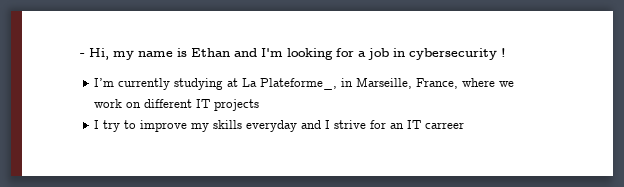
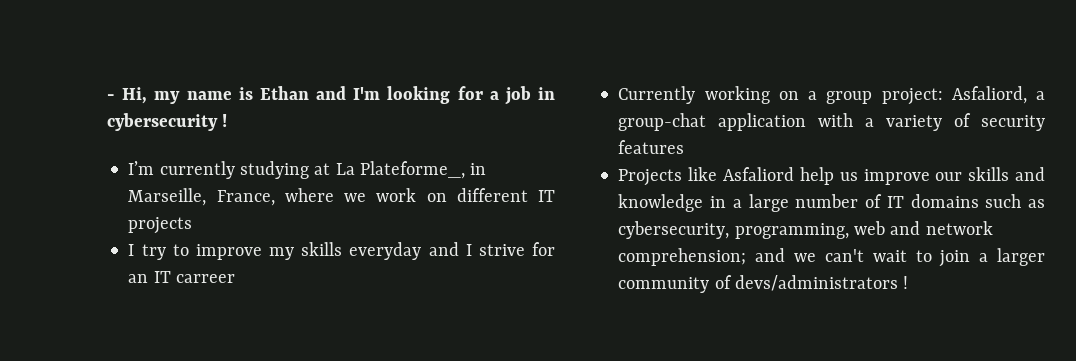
(465, 125) none -> [618,86,1045,105] [618,113,1045,131] [618,140,685,154] [618,167,1045,186] [618,194,1045,212] [618,221,993,239] [618,248,1045,267] [618,275,909,293] // Currently working on a group project: Asfaliord, a group-chat application with a variety of security features // Projects like Asfaliord help us improve our skills and knowledge in a large number of IT domains such as cybersecurity, programming, web and network comprehension; and we can't wait to join a larger community of devs/administrators !

